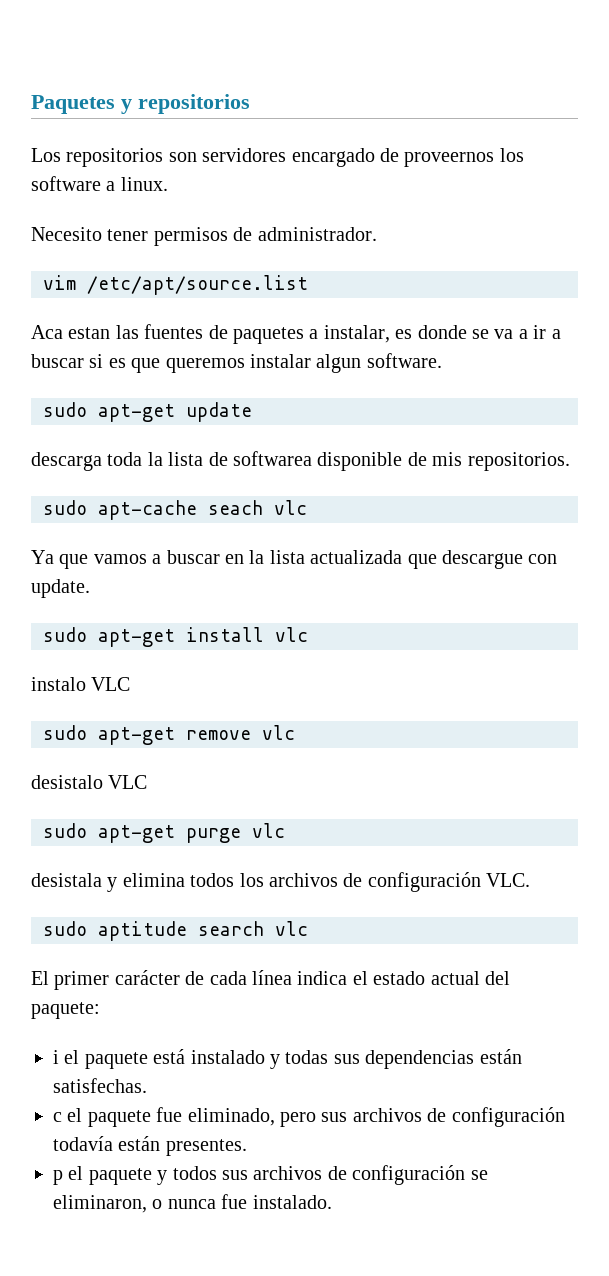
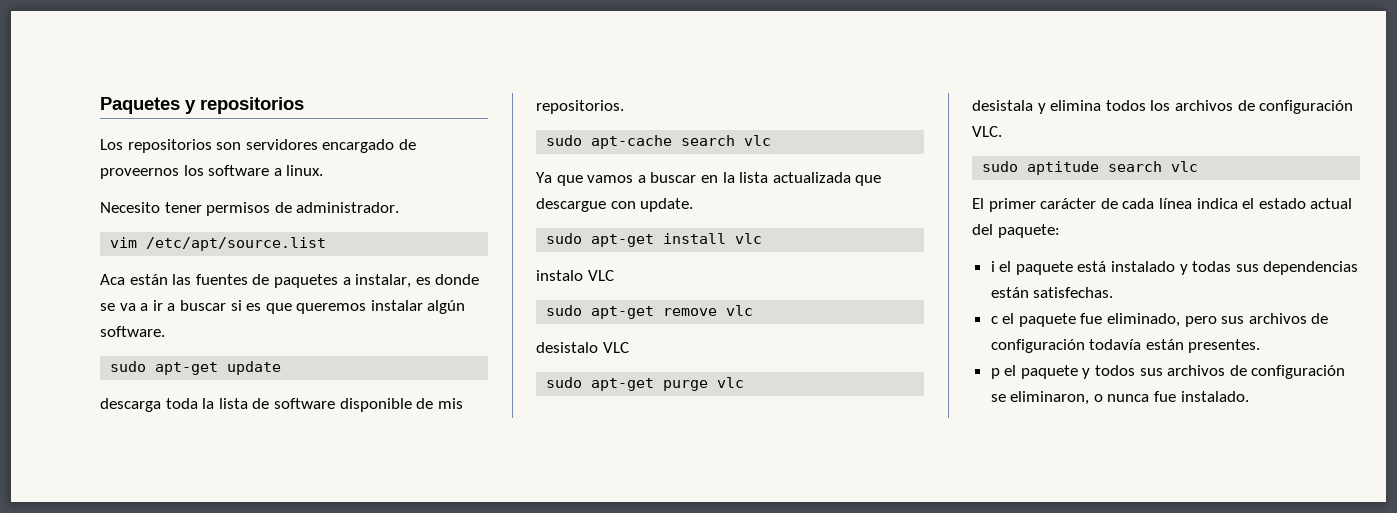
[68,327,111,339] estan -> [129,274,168,285] están
[316,354,362,373] algun -> [427,300,466,314] algún
[233,451,312,466] softwarea -> [273,398,335,409] software
[208,500,263,515] seach -> [681,135,736,146] search

